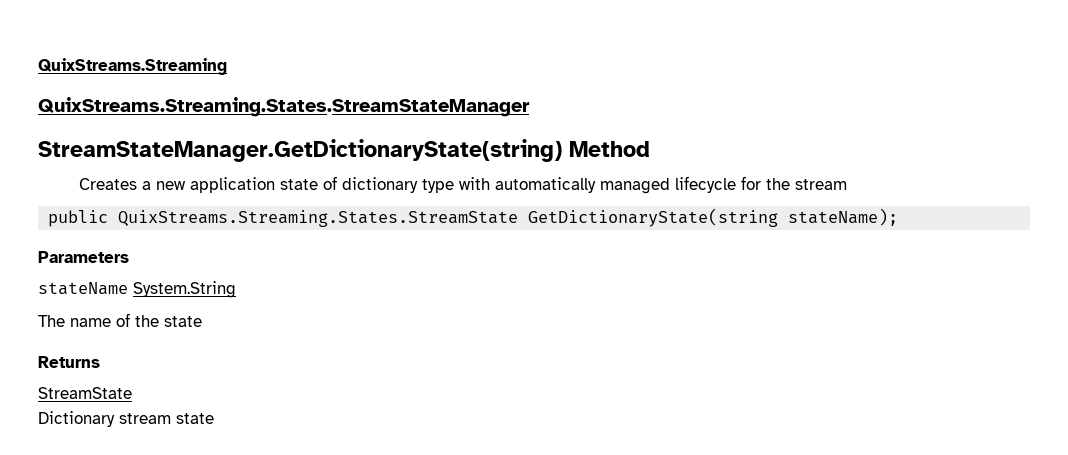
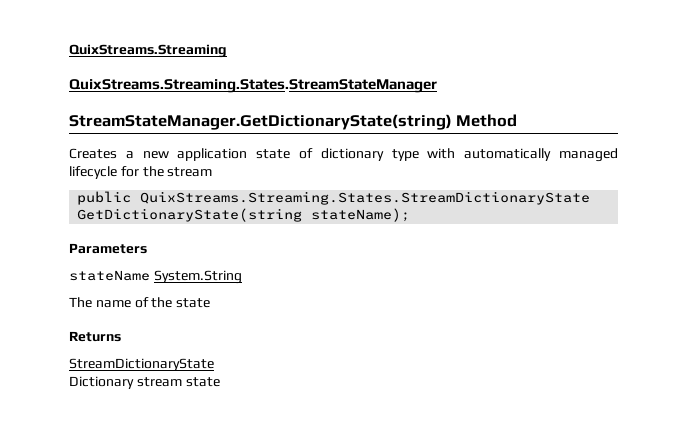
[118,210,519,227] QuixStreams.Streaming.States.StreamState -> [140,191,591,205] QuixStreams.Streaming.States.StreamDictionaryState
[38,387,132,399] StreamState -> [69,358,214,371] StreamDictionaryState

